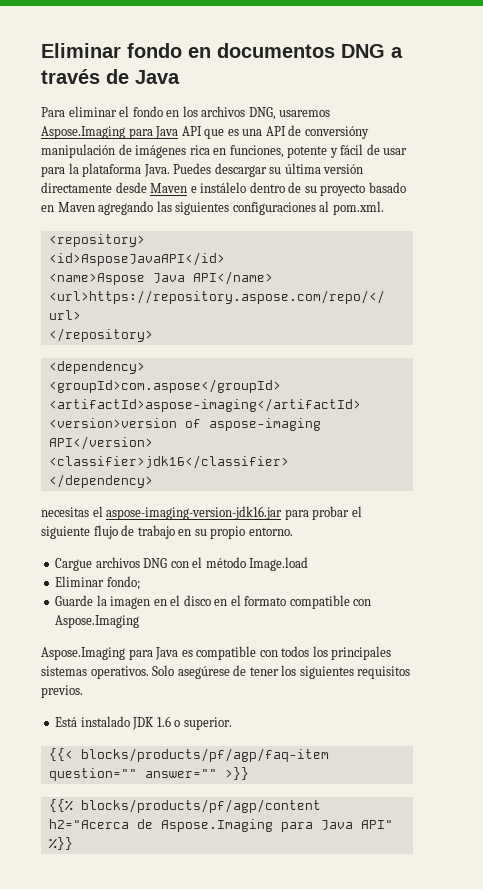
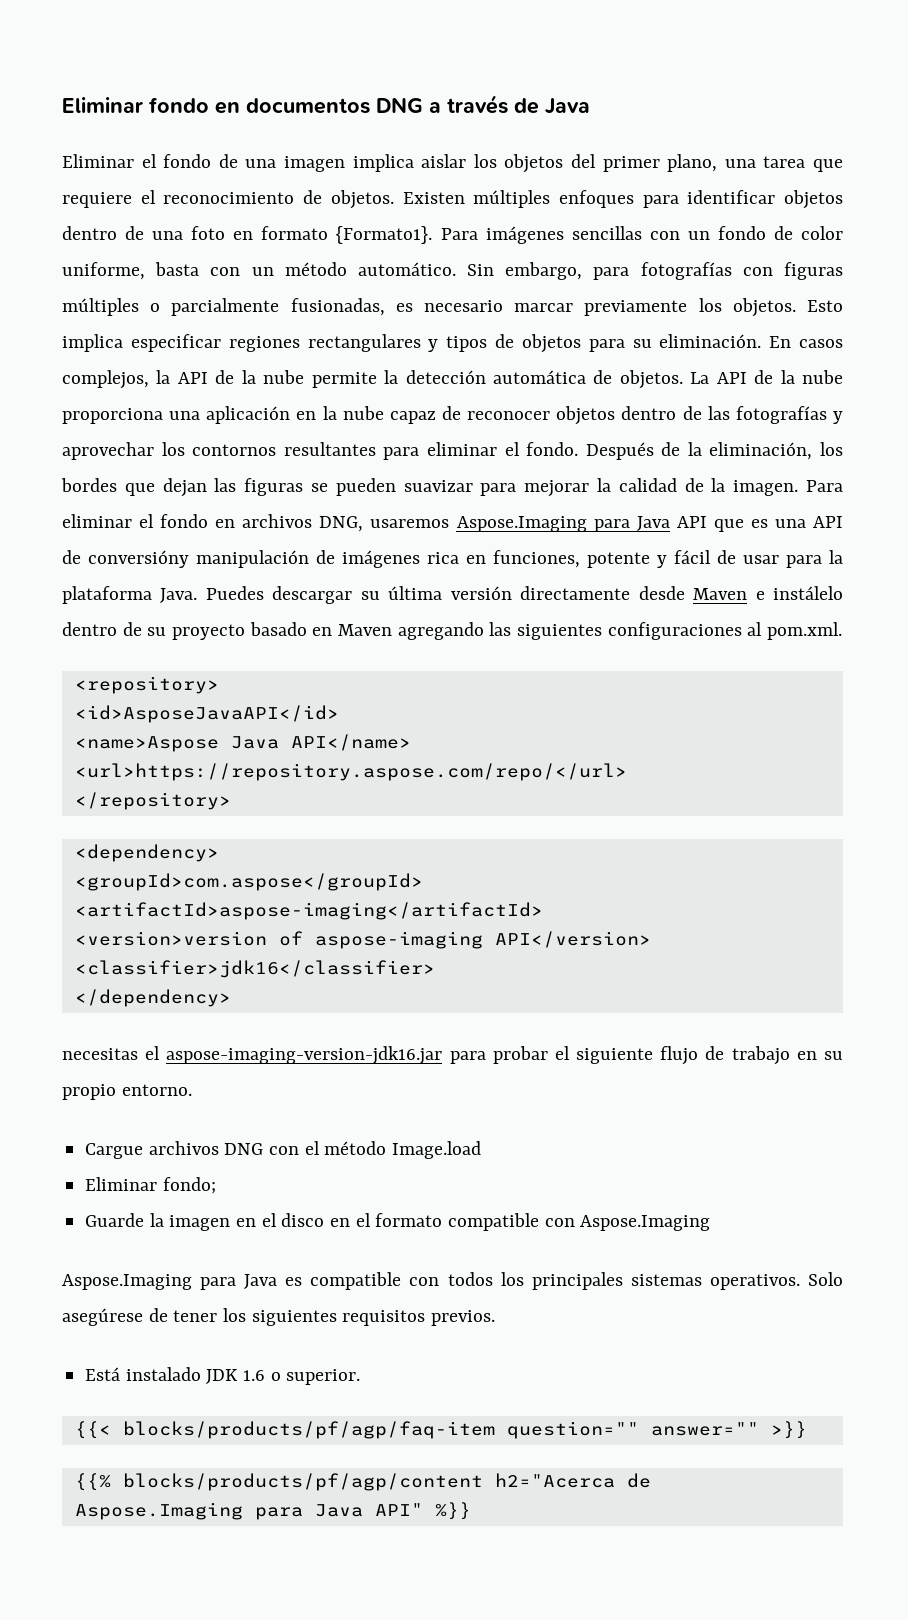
(180, 77) none -> [62,154,844,173] [62,190,843,209] [62,226,843,244] [62,262,843,280] [62,298,844,317] [62,334,844,353] [62,370,843,389] [62,406,843,425] [62,442,844,460] [61,478,799,497] Eliminar el fondo de una imagen implica aislar los objetos del primer plano, una tarea que requiere el reconocimiento de objetos. Existen múltiples enfoques para identificar objetos dentro de una foto en formato {Formato1}. Para imágenes sencillas con un fondo de color uniforme, basta con un método automático. Sin embargo, para fotografías con figuras múltiples o parcialmente fusionadas, es necesario marcar previamente los objetos. Esto implica especificar regiones rectangulares y tipos de objetos para su eliminación. En casos complejos, la API de la nube permite la detección automática de objetos. La API de la nube proporciona una aplicación en la nube capaz de reconocer objetos dentro de las fotografías y aprovechar los contornos resultantes para eliminar el fondo. Después de la eliminación, los bordes que dejan las figuras se pueden suavizar para mejorar la calidad de la imagen.
[182,106,198,117] los -> (236, 523) none

